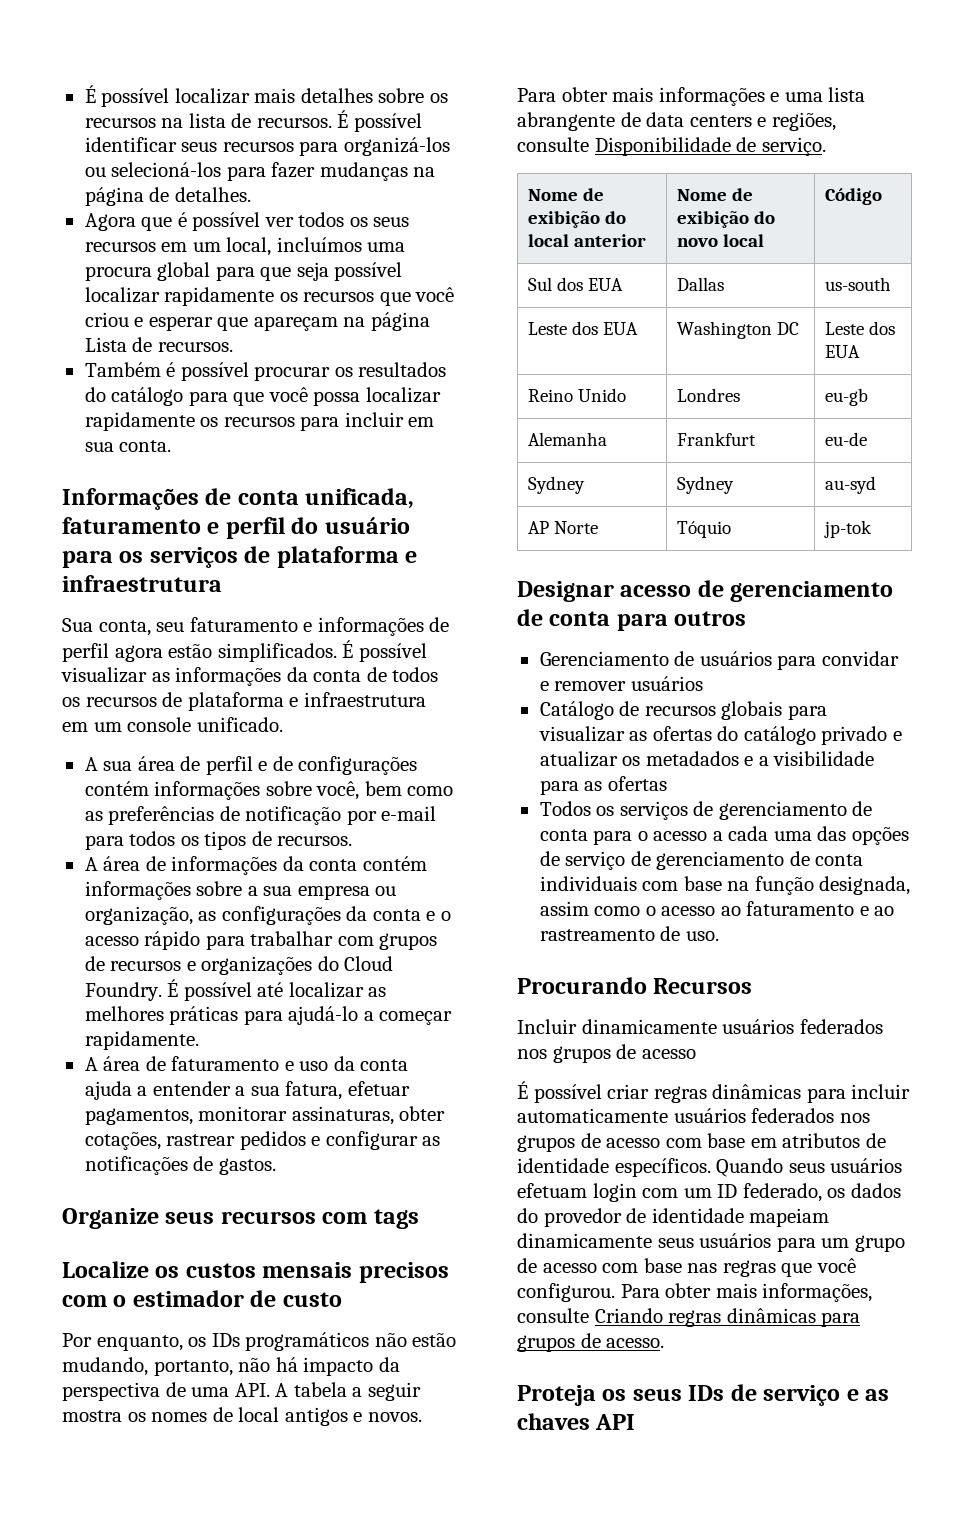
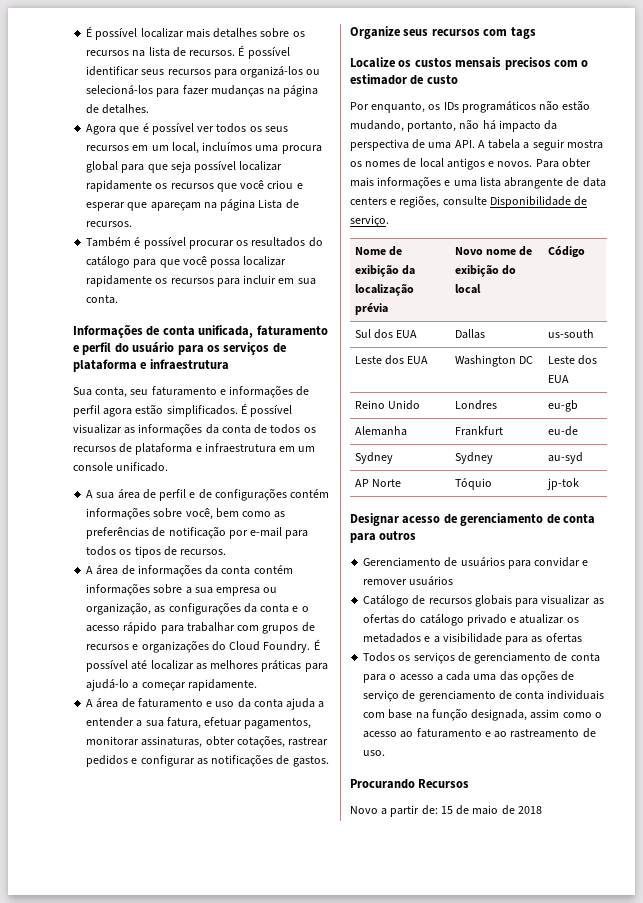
[605,211,627,224] [528,234,647,247] [677,188,754,201] [677,211,776,228] [677,238,719,247] do local anterior | Nome de exibição do novo -> [402,265,416,275] [354,284,414,296] [354,303,388,315] [454,246,533,256] [454,265,517,277] da localização prévia | Novo nome de exibição do
[517,1019,883,1034] [517,1044,696,1063] [517,1081,911,1103] [517,1108,870,1123] [517,1133,886,1152] [517,1158,903,1177] [517,1183,901,1202] [517,1208,830,1227] [517,1233,905,1252] [517,1258,856,1277] [517,1283,873,1302] [517,1308,861,1327] [517,1333,665,1352] [517,1384,890,1406] [517,1413,636,1430] Incluir dinamicamente usuários federados nos grupos de acesso // É possível criar regras dinâmicas para incluir automaticamente usuários federados nos grupos de acesso com base em atributos de identidade específicos. Quando seus usuários efetuam login com um ID federado, os dados do provedor de identidade mapeiam dinamicamente seus usuários para um grupo de acesso com base nas regras que você configurou. Para obter mais informações, consulte Criando regras dinâmicas para grupos de acesso. // Proteja os seus IDs de serviço e as chaves API -> [350,805,542,817] Novo a partir de: 15 de maio de 2018

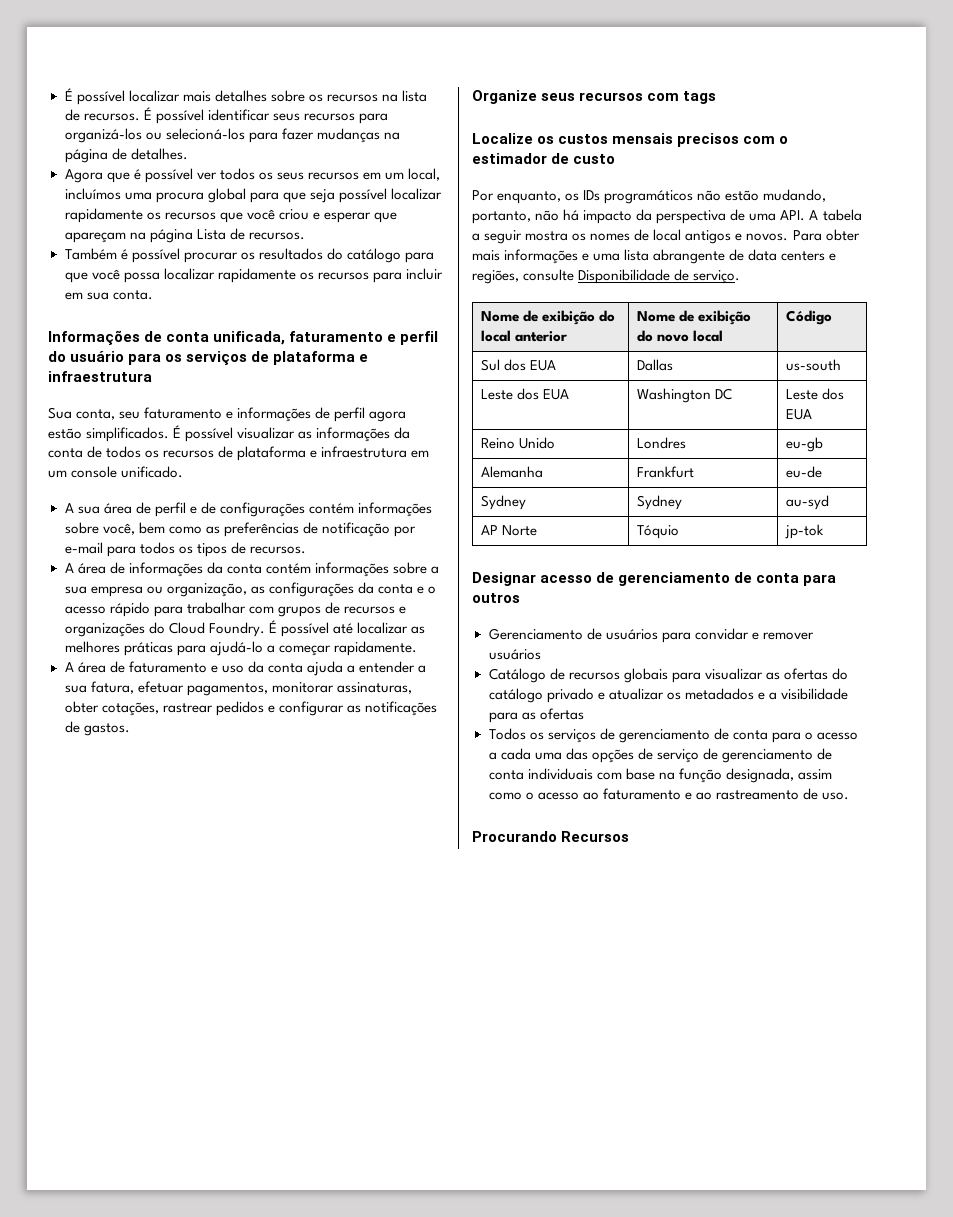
[402,265,416,275] [354,284,414,296] [354,303,388,315] [454,246,533,256] [454,265,517,277] da localização prévia | Novo nome de exibição do -> [598,310,615,322] [480,330,567,342] [636,310,751,325] [636,330,689,342] do local anterior | Nome de exibição do novo
[350,805,542,817] // Novo a partir de: 15 de maio de 2018 -> (630, 836) none

